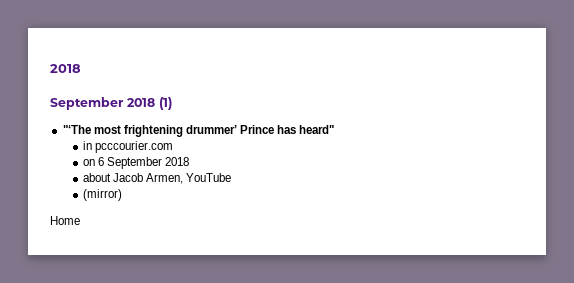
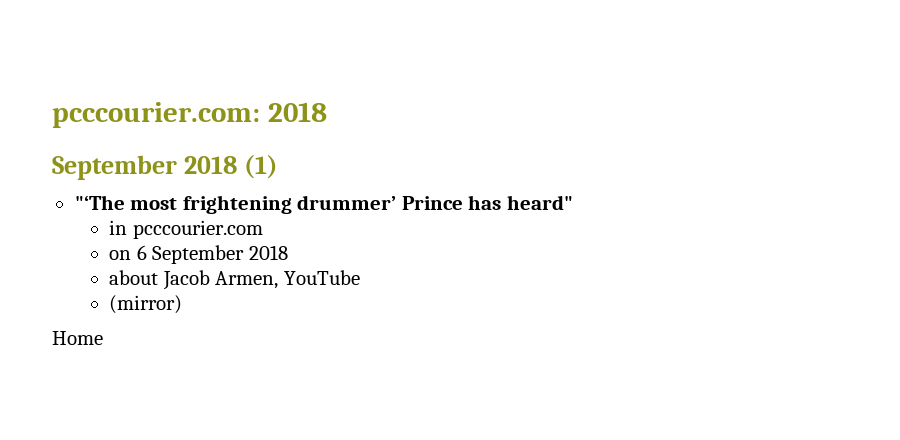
(50, 68) none -> [52,102,260,128] pcccourier.com:

